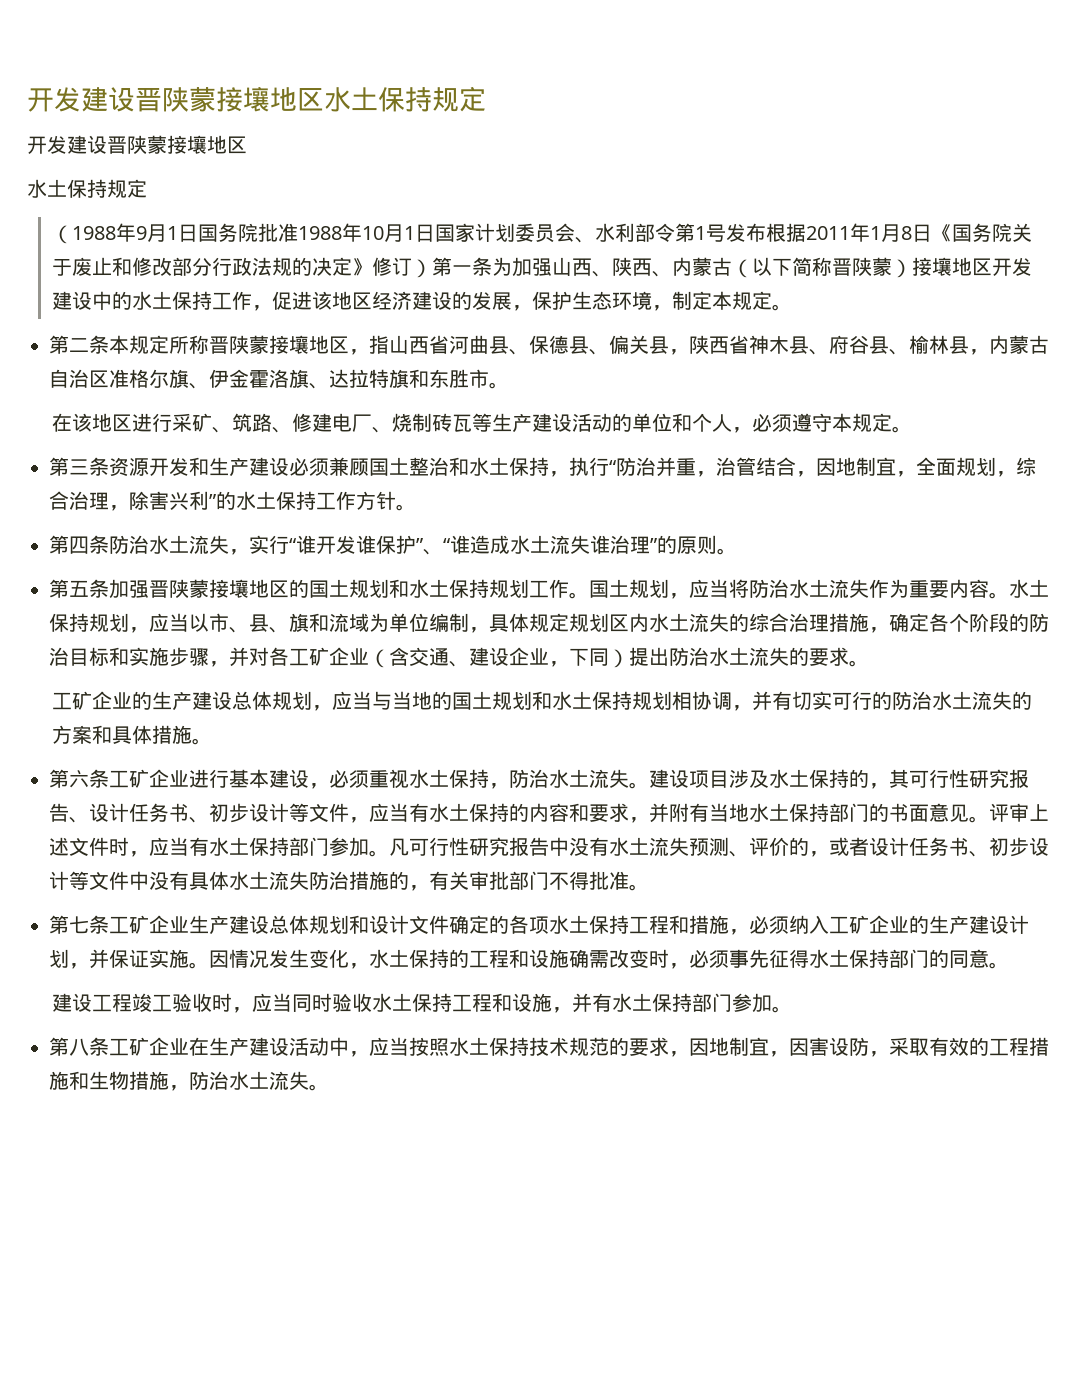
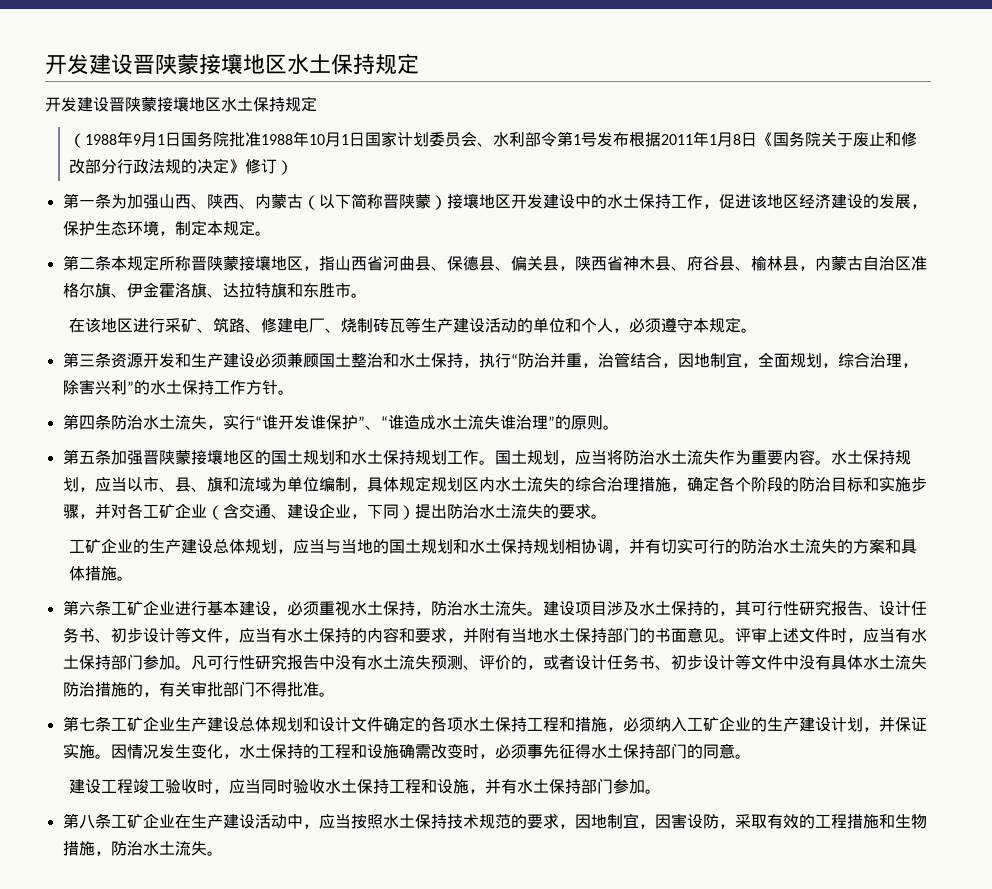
(247, 145) // -> (221, 104) none
(432, 268) none -> (294, 167) //

